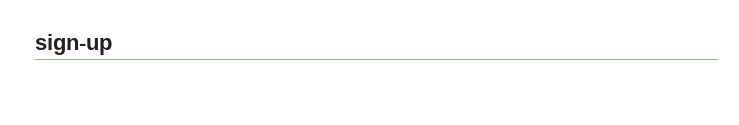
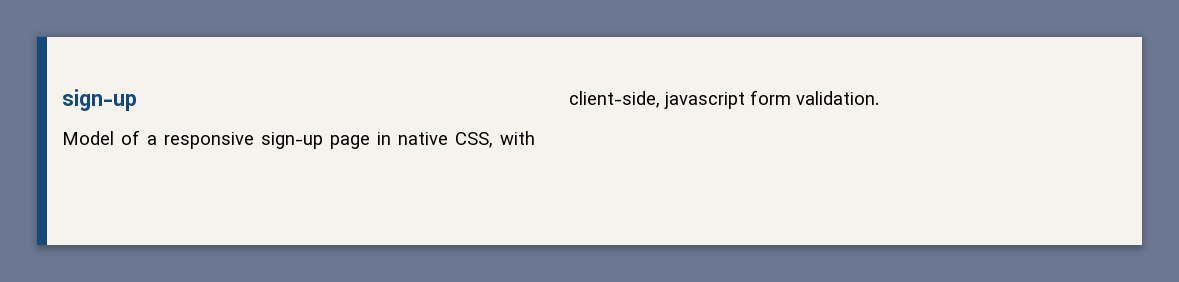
[35,34,112,55] sign-up -> [62,89,137,111] [62,130,535,149] [569,90,879,109] sign-up // Model of a responsive sign-up page in native CSS, with client-side, javascript form validation.

